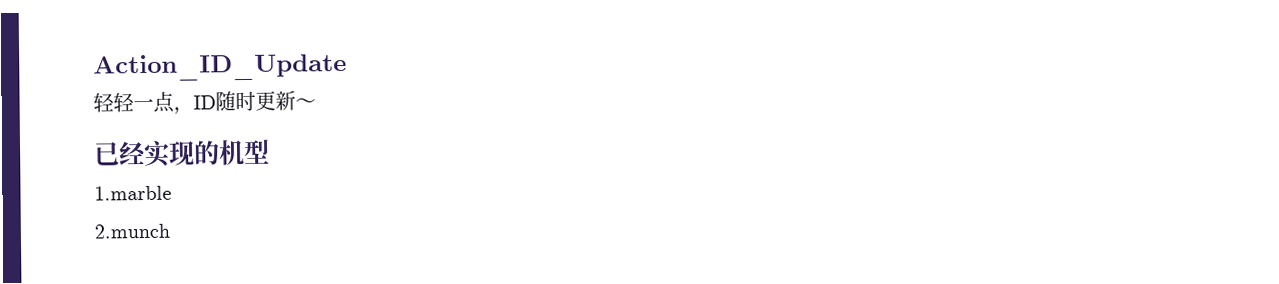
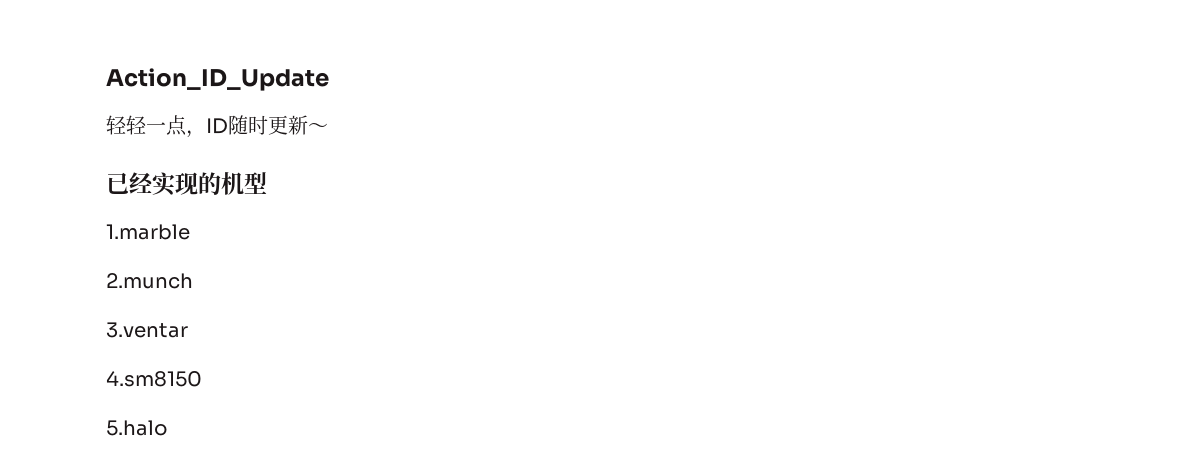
(170, 231) none -> [106,322,188,338] [106,371,202,387] [106,420,168,436] // 3.ventar // 4.sm8150 // 5.halo

